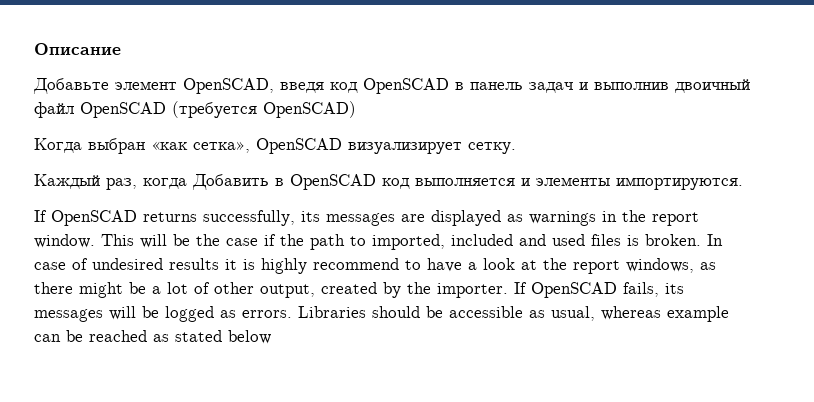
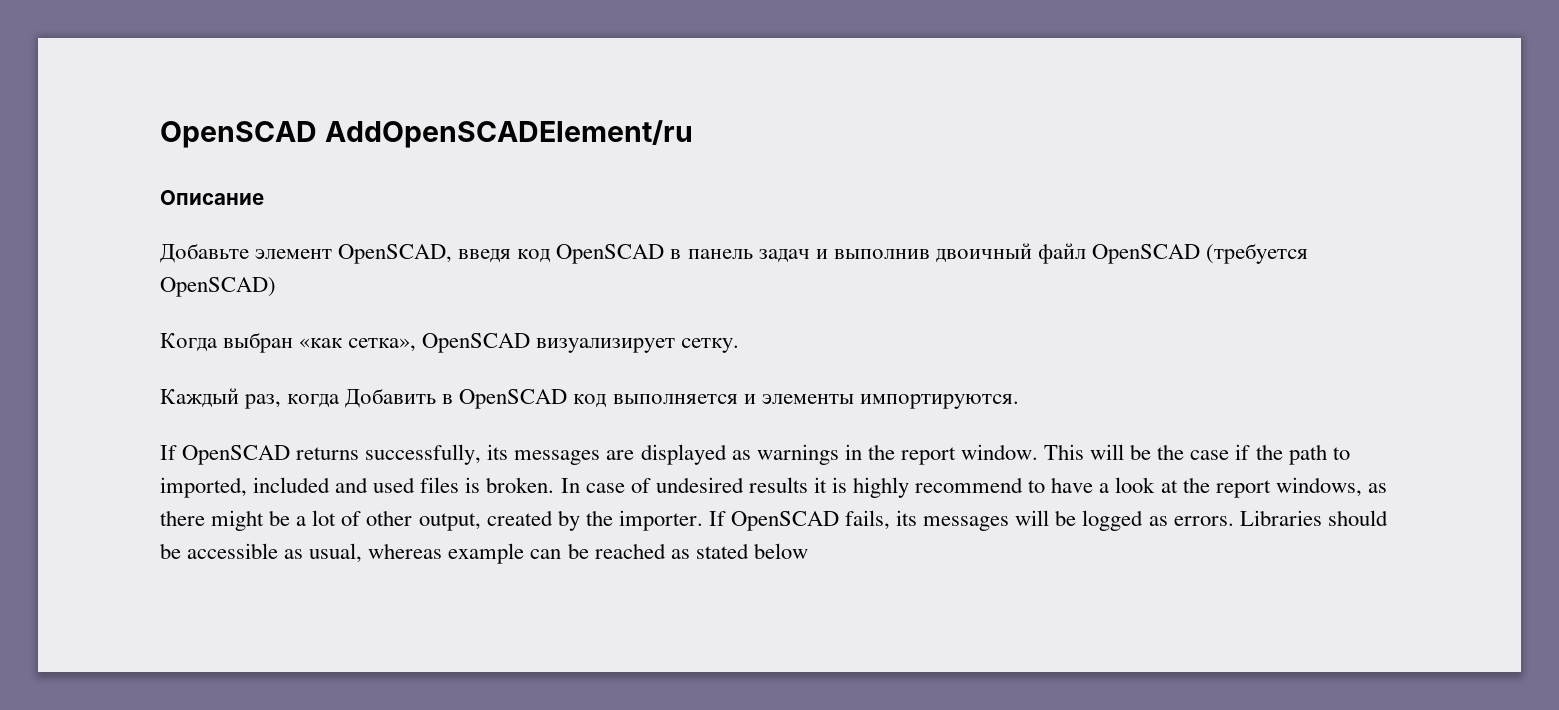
(34, 49) none -> [160,120,693,148] OpenSCAD AddOpenSCADElement/ru //

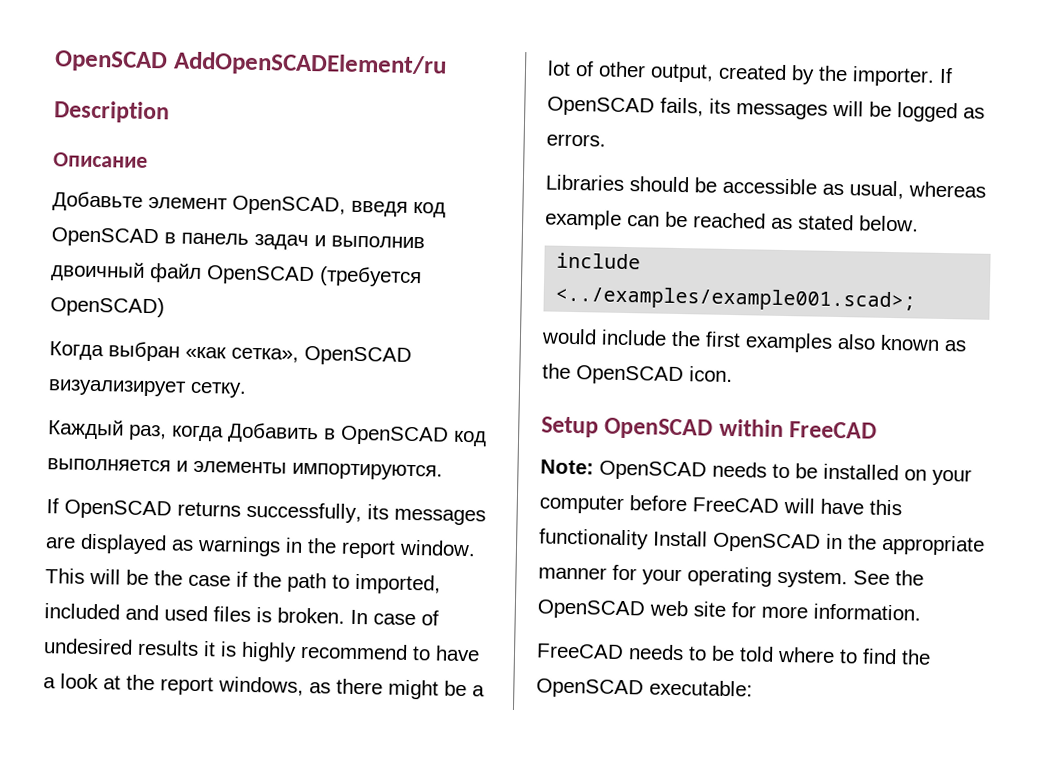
(693, 134) none -> [53,100,170,124] // Description
(1234, 521) none -> (606, 140) //
[753,543,808,559] below -> [859,215,919,232] [556,252,642,270] [555,285,917,313] [541,328,966,353] [542,363,733,386] [541,416,878,440] [540,459,972,486] [539,494,902,516] [539,528,985,556] [538,564,924,589] [537,599,921,621] [536,643,931,665] [536,678,753,699] below. // include <../examples/example001.scad>; // would include the first examples also known as the OpenSCAD icon. // Setup OpenSCAD within FreeCAD // Note: OpenSCAD needs to be installed on your computer before FreeCAD will have this functionality Install OpenSCAD in the appropriate manner for your operating system. See the OpenSCAD web site for more information. // FreeCAD needs to be told where to find the OpenSCAD executable:

